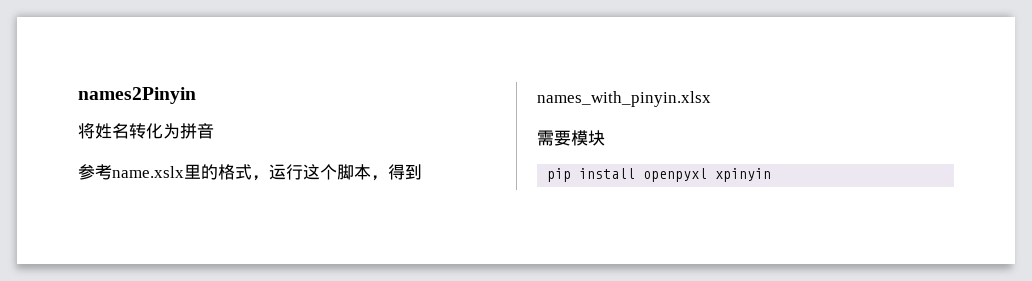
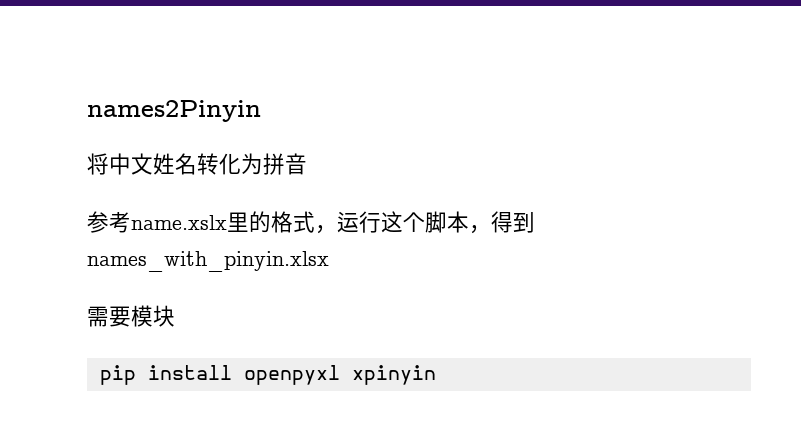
(95, 131) none -> [109,153,153,175] 中文

